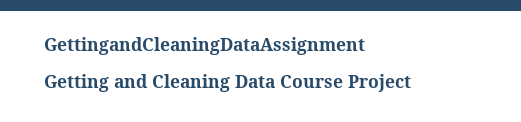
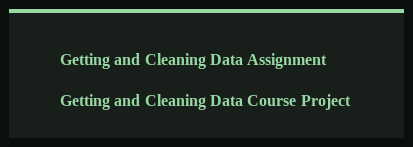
[44,37,365,55] GettingandCleaningDataAssignment -> [60,53,328,69] Getting and Cleaning Data Assignment

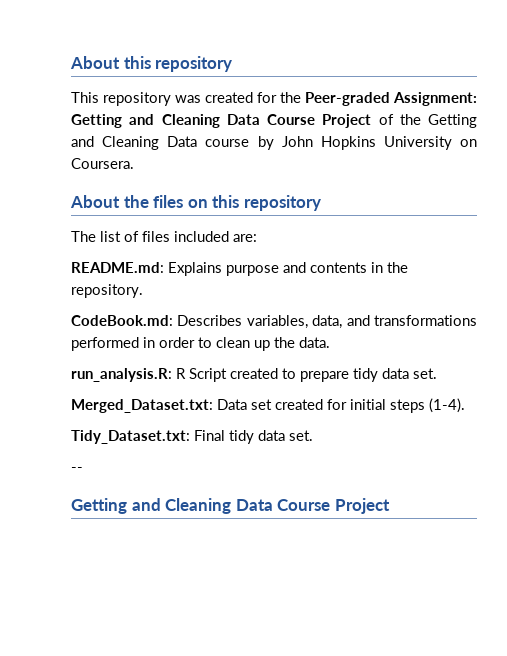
[60,53,328,69] Getting and Cleaning Data Assignment -> [70,56,233,72] [71,92,477,106] [71,114,477,128] [71,136,477,150] [71,158,134,169] [70,195,321,211] [71,231,257,242] [71,262,408,276] [71,284,143,298] [71,315,477,329] [71,337,330,351] [71,368,437,382] [71,398,465,413] [71,430,313,444] [71,467,83,472] About this repository // This repository was created for the Peer-graded Assignment: Getting and Cleaning Data Course Project of the Getting and Cleaning Data course by John Hopkins University on Coursera. // About the files on this repository // The list of files included are: // README.md: Explains purpose and contents in the repository. // CodeBook.md: Describes variables, data, and transformations performed in order to clean up the data. // run_analysis.R: R Script created to prepare tidy data set. // Merged_Dataset.txt: Data set created for initial steps (1-4). // Tidy_Dataset.txt: Final tidy data set. // --

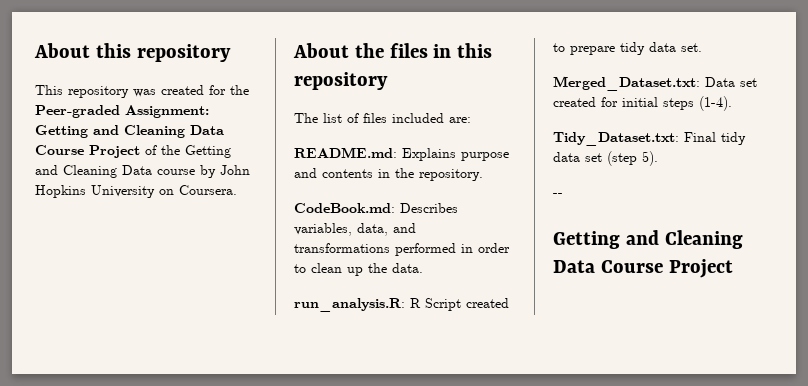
[187,199,208,208] on -> [433,44,452,58] in
[289,430,313,441] set. -> [585,151,658,166] set (step 5).

